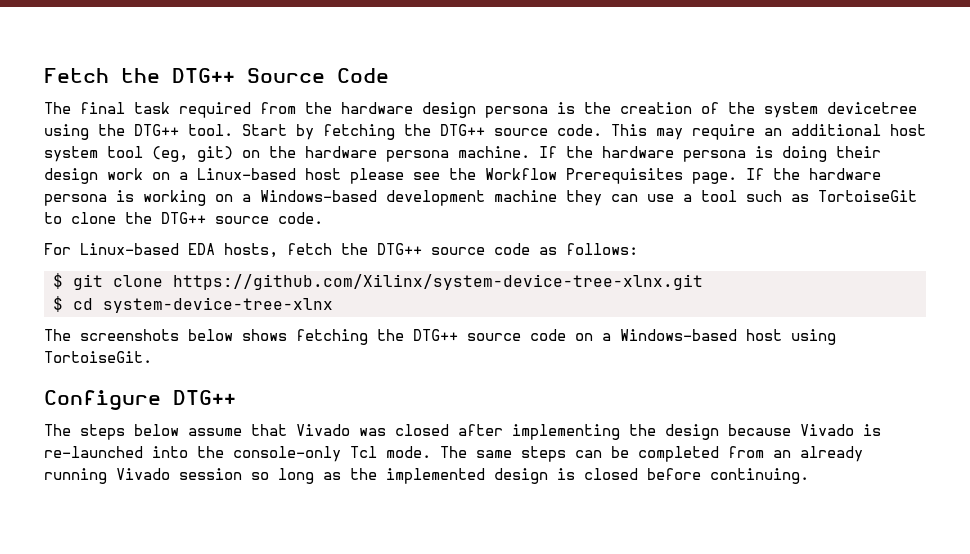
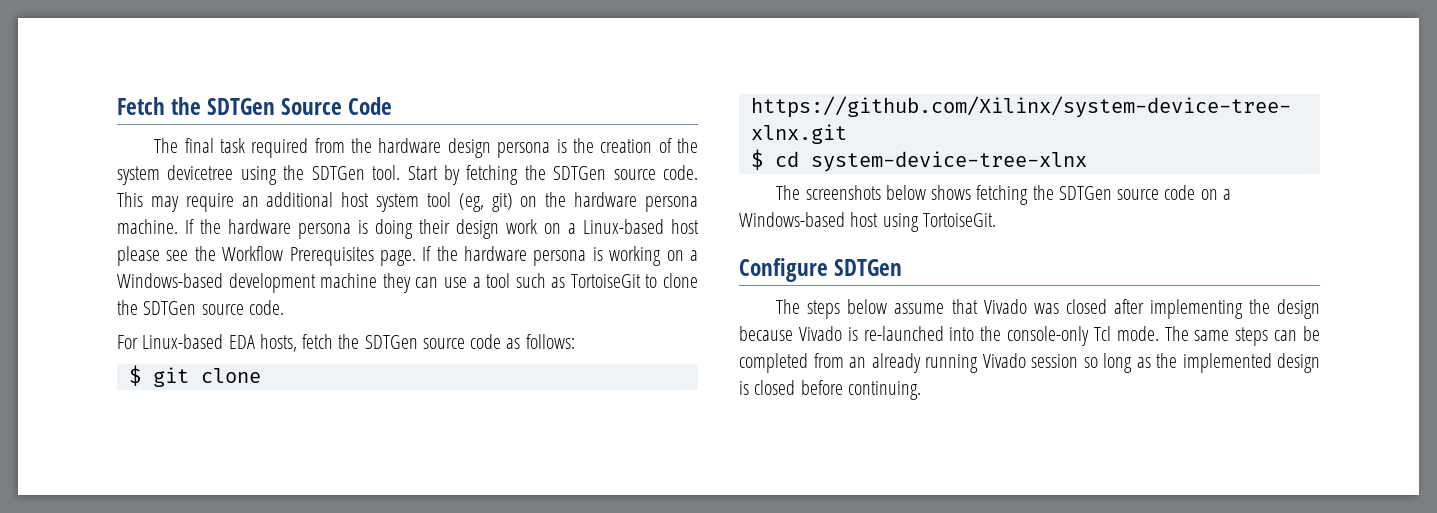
[172,68,235,83] DTG++ -> [207,98,276,115] SDTGen
[134,124,179,136] DTG++ -> [311,166,365,180] SDTGen
[440,124,485,136] DTG++ -> [553,166,607,180] SDTGen
[161,212,206,224] DTG++ -> [143,301,197,315] SDTGen
[377,243,422,255] DTG++ -> [364,335,418,349] SDTGen
[413,329,458,341] DTG++ -> [1058,186,1112,200] SDTGen
[173,390,236,405] DTG++ -> [834,259,903,276] SDTGen

